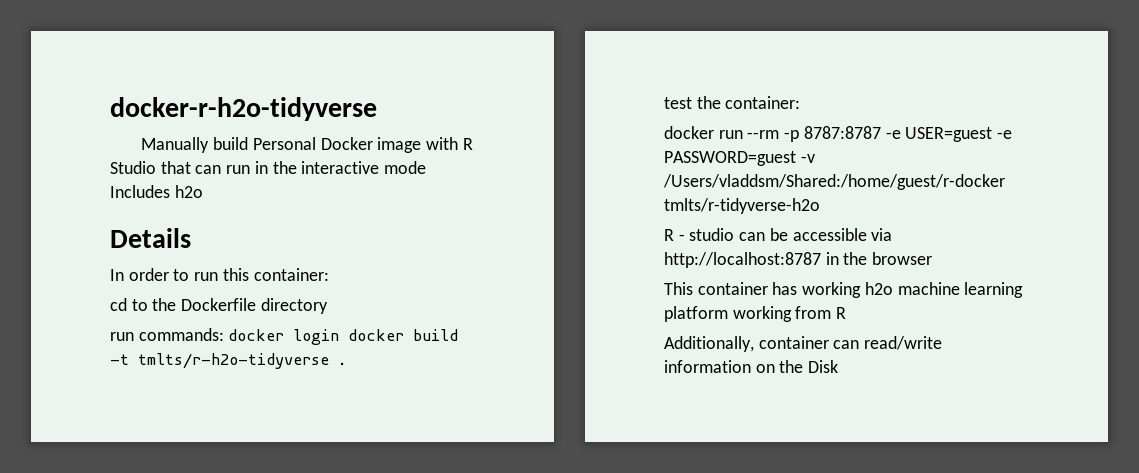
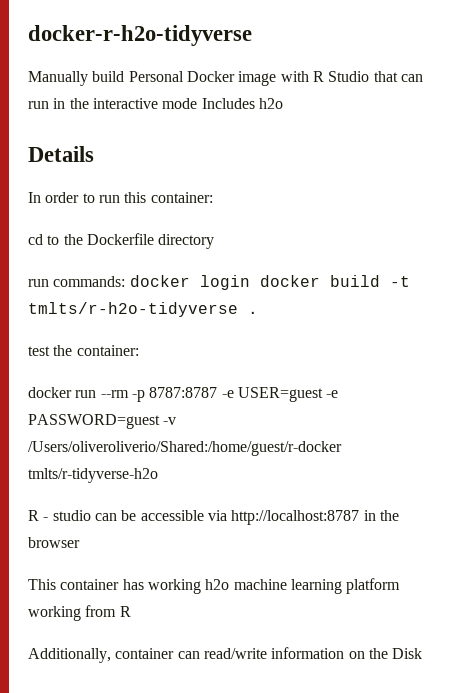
[663,174,1005,190] /Users/vladdsm/Shared:/home/guest/r-docker -> [28,441,342,456] /Users/oliveroliverio/Shared:/home/guest/r-docker

